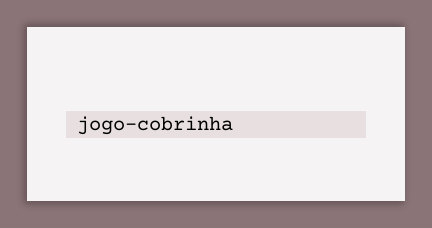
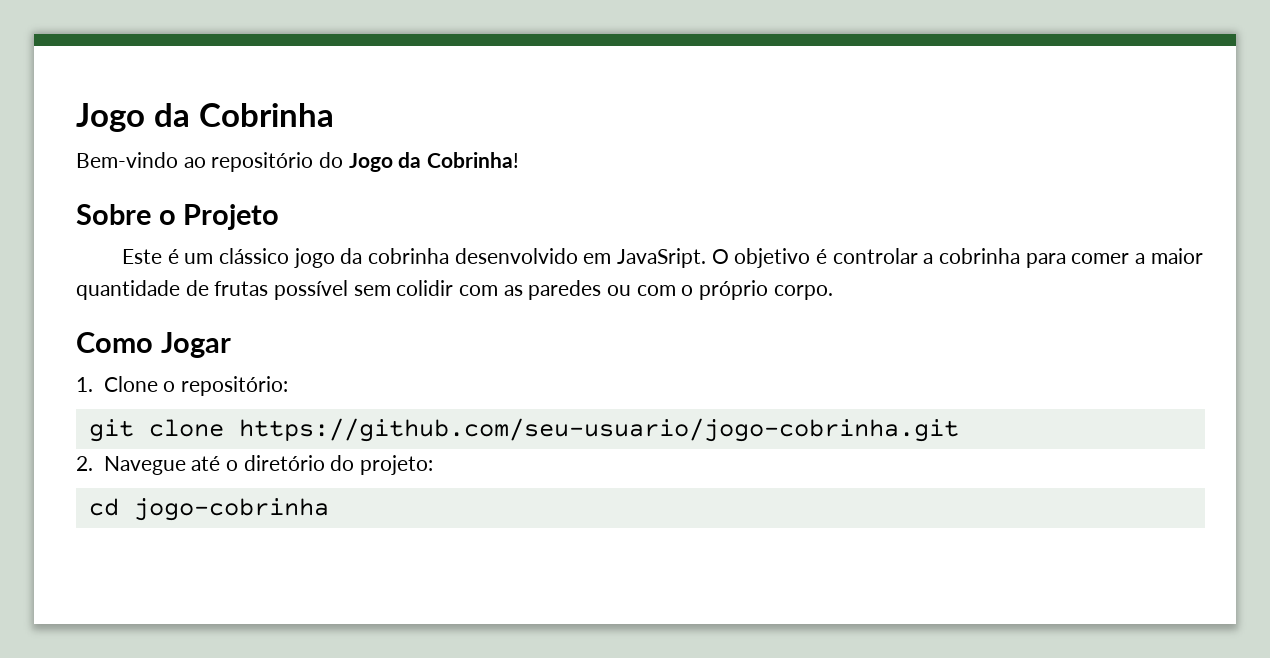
(76, 125) none -> [76,103,334,132] [76,152,520,172] [76,204,280,230] [122,248,1203,268] [76,280,833,300] [76,332,231,358] [76,376,288,396] [88,418,959,442] [76,455,433,475] [88,498,119,516] Jogo da Cobrinha // Bem-vindo ao repositório do Jogo da Cobrinha! // Sobre o Projeto // Este é um clássico jogo da cobrinha desenvolvido em JavaSript. O objetivo é controlar a cobrinha para comer a maior quantidade de frutas possível sem colidir com as paredes ou com o próprio corpo. // Como Jogar // 1. Clone o repositório: // git clone https://github.com/seu-usuario/jogo-cobrinha.git // 2. Navegue até o diretório do projeto: // cd

